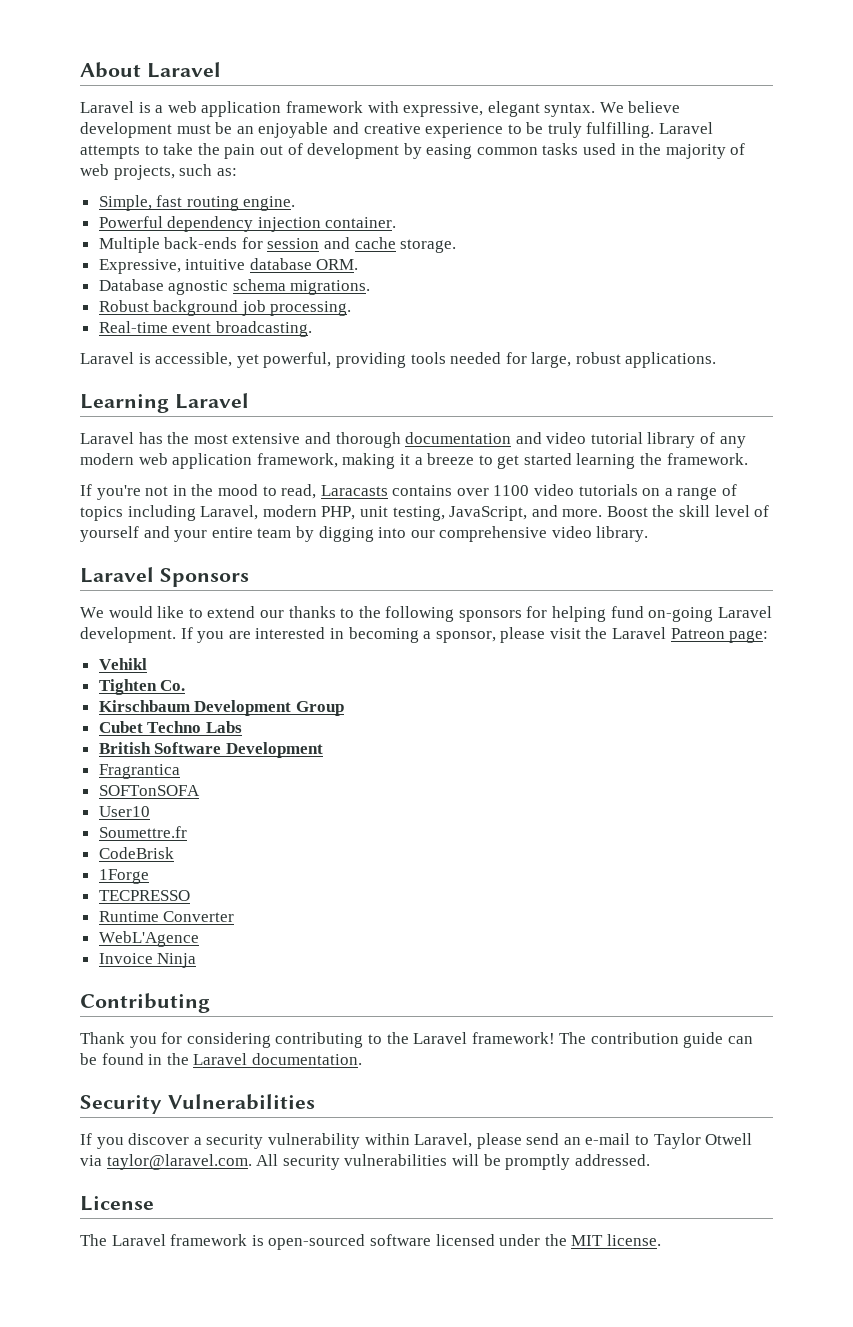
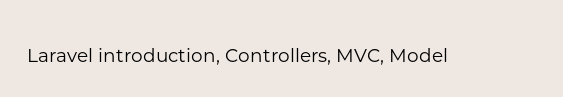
[80,62,221,78] [80,101,681,117] [80,122,714,138] [80,143,746,159] [80,164,237,180] [98,195,296,211] [98,216,397,232] [98,237,457,253] [98,258,359,274] [98,279,371,295] [98,300,352,316] [98,321,312,337] [80,352,717,368] [80,393,249,413] [80,432,746,448] [80,453,748,469] [80,484,738,500] [80,505,770,521] [80,526,649,542] [80,567,249,587] [80,606,772,622] [80,627,769,643] [98,658,147,670] [98,679,186,695] [98,700,344,716] [98,721,242,733] [98,742,323,758] [98,764,180,779] [98,785,200,796] [98,806,150,817] [98,826,187,838] [98,847,174,859] [98,869,149,884] [98,890,190,901] [98,911,235,922] [98,931,199,947] [98,953,197,968] [80,993,210,1013] [80,1032,754,1048] [80,1053,362,1065] [80,1094,315,1114] [80,1133,753,1149] [80,1154,650,1170] [80,1196,154,1211] [80,1234,661,1250] About Laravel // Laravel is a web application framework with expressive, elegant syntax. We believe development must be an enjoyable and creative experience to be truly fulfilling. Laravel attempts to take the pain out of development by easing common tasks used in the majority of web projects, such as: // Simple, fast routing engine. // Powerful dependency injection container. // Multiple back-ends for session and cache storage. // Expressive, intuitive database ORM. // Database agnostic schema migrations. // Robust background job processing. // Real-time event broadcasting. // Laravel is accessible, yet powerful, providing tools needed for large, robust applications. // Learning Laravel // Laravel has the most extensive and thorough documentation and video tutorial library of any modern web application framework, making it a breeze to get started learning the framework. // If you're not in the mood to read, Laracasts contains over 1100 video tutorials on a range of topics including Laravel, modern PHP, unit testing, JavaScript, and more. Boost the skill level of yourself and your entire team by digging into our comprehensive video library. // Laravel Sponsors // We would like to extend our thanks to the following sponsors for helping fund on-going Laravel development. If you are interested in becoming a sponsor, please visit the Laravel Patreon page: // Vehikl // Tighten Co. // Kirschbaum Development Group // Cubet Techno Labs // British Software Development // Fragrantica // SOFTonSOFA // User10 // Soumettre.fr // CodeBrisk // 1Forge // TECPRESSO // Runtime Converter // WebL'Agence // Invoice Ninja // Contributing // Thank you for considering contributing to the Laravel framework! The contribution guide can be found in the Laravel documentation. // Security Vulnerabilities // If you discover a security vulnerability within Laravel, please send an e-mail to Taylor Otwell via taylor@laravel.com. All security vulnerabilities will be promptly addressed. // License // The Laravel framework is open-sourced software licensed under the MIT license. -> [27,48,448,65] Laravel introduction, Controllers, MVC, Model

